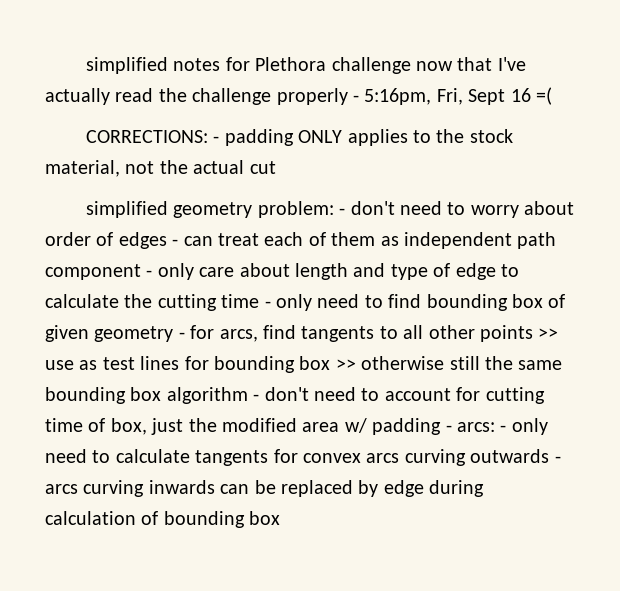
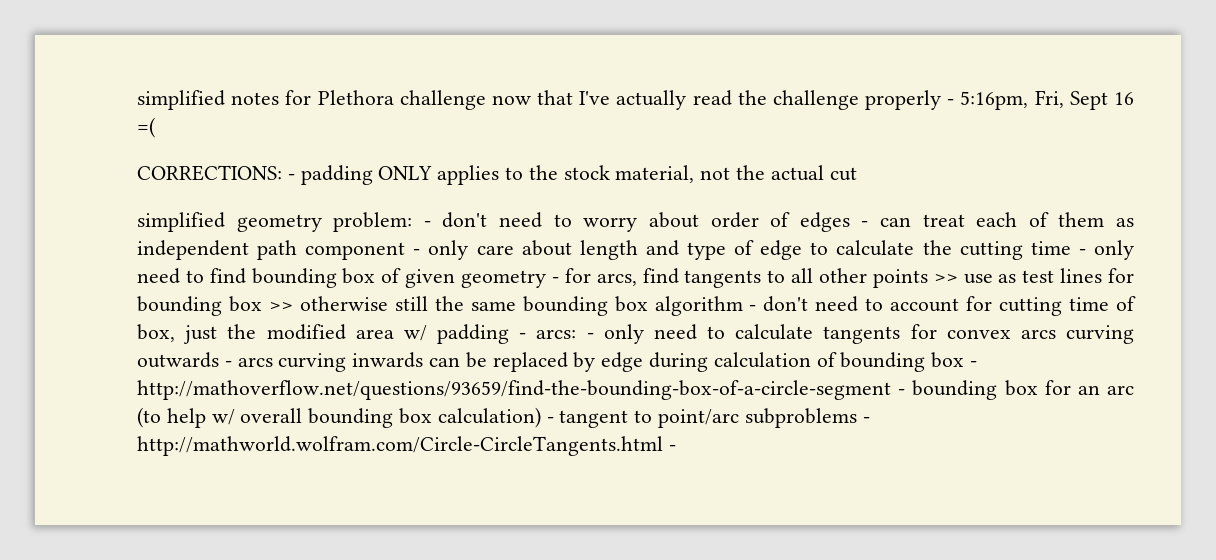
(281, 518) none -> [970,361,978,367] [137,380,1134,400] [137,407,870,428] [137,436,676,456] - http://mathoverflow.net/questions/93659/find-the-bounding-box-of-a-circle-segment - bounding box for an arc (to help w/ overall bounding box calculation) - tangent to point/arc subproblems - http://mathworld.wolfram.com/Circle-CircleTangents.html -

